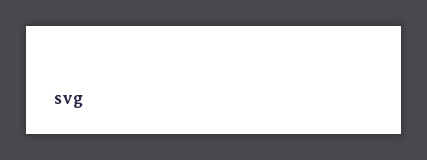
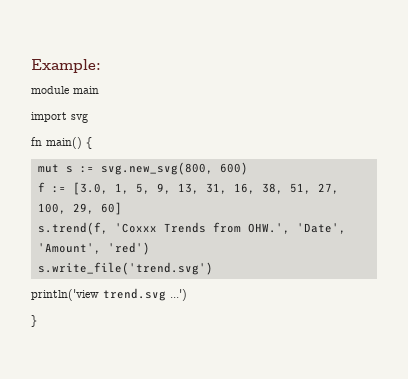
[54,95,83,108] svg -> [31,59,101,73] [31,86,99,94] [31,112,88,123] [31,137,92,149] [37,162,248,175] [37,182,339,195] [37,202,122,215] [37,222,346,235] [37,242,150,255] [37,262,213,275] [31,288,187,301] [31,315,37,327] Example: // module main // import svg // fn main() { // mut s := svg.new_svg(800, 600) // f := [3.0, 1, 5, 9, 13, 31, 16, 38, 51, 27, 100, 29, 60] // s.trend(f, 'Coxxx Trends from OHW.', 'Date', 'Amount', 'red') // s.write_file('trend.svg') // println('view trend.svg ...') // }

